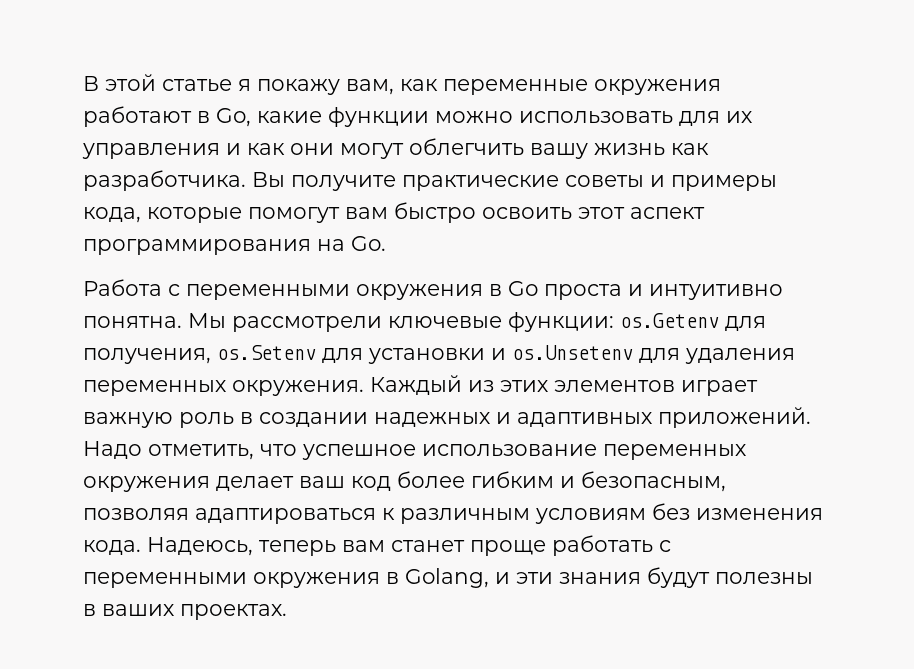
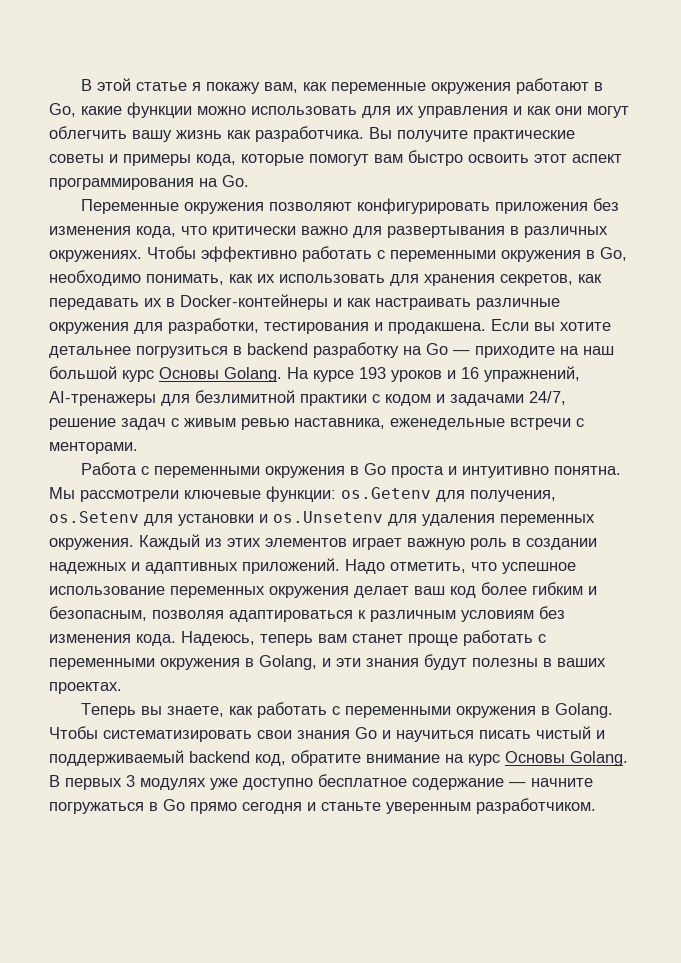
(386, 243) none -> [81,198,620,214] [49,226,608,238] [49,246,627,262] [49,270,602,286] [49,294,560,310] [49,318,611,334] [49,342,614,358] [49,366,580,382] [49,390,566,406] [49,418,584,430] [49,442,138,454] // Переменные окружения позволяют конфигурировать приложения без изменения кода, что критически важно для развертывания в различных окружениях. Чтобы эффективно работать с переменными окружения в Go, необходимо понимать, как их использовать для хранения секретов, как передавать их в Docker-контейнеры и как настраивать различные окружения для разработки, тестирования и продакшена. Если вы хотите детальнее погрузиться в backend разработку на Go — приходите на наш большой курс Основы Golang. На курсе 193 уроков и 16 упражнений, AI-тренажеры для безлимитной практики с кодом и задачами 24/7, решение задач с живым ревью наставника, еженедельные встречи с менторами.
(287, 612) none -> [81,702,614,718] [49,726,605,742] [49,750,628,766] [49,774,593,790] [49,798,596,814] // Теперь вы знаете, как работать с переменными окружения в Golang. Чтобы систематизировать свои знания Go и научиться писать чистый и поддерживаемый backend код, обратите внимание на курс Основы Golang. В первых 3 модулях уже доступно бесплатное содержание — начните погружаться в Go прямо сегодня и станьте уверенным разработчиком.

